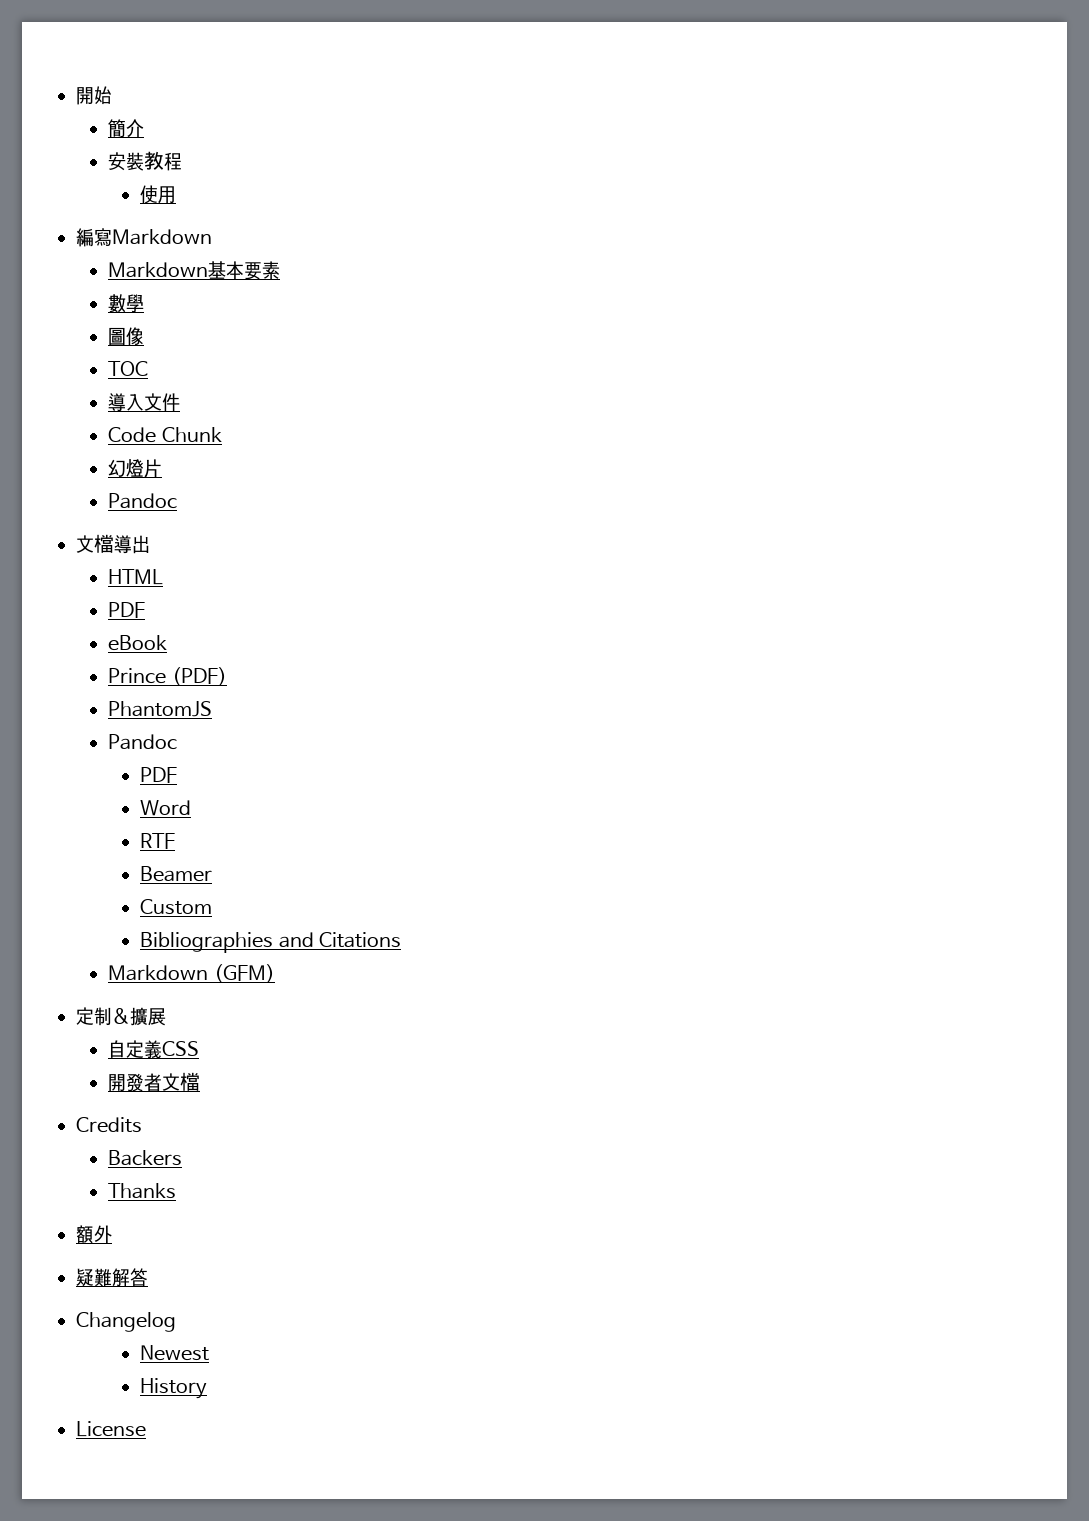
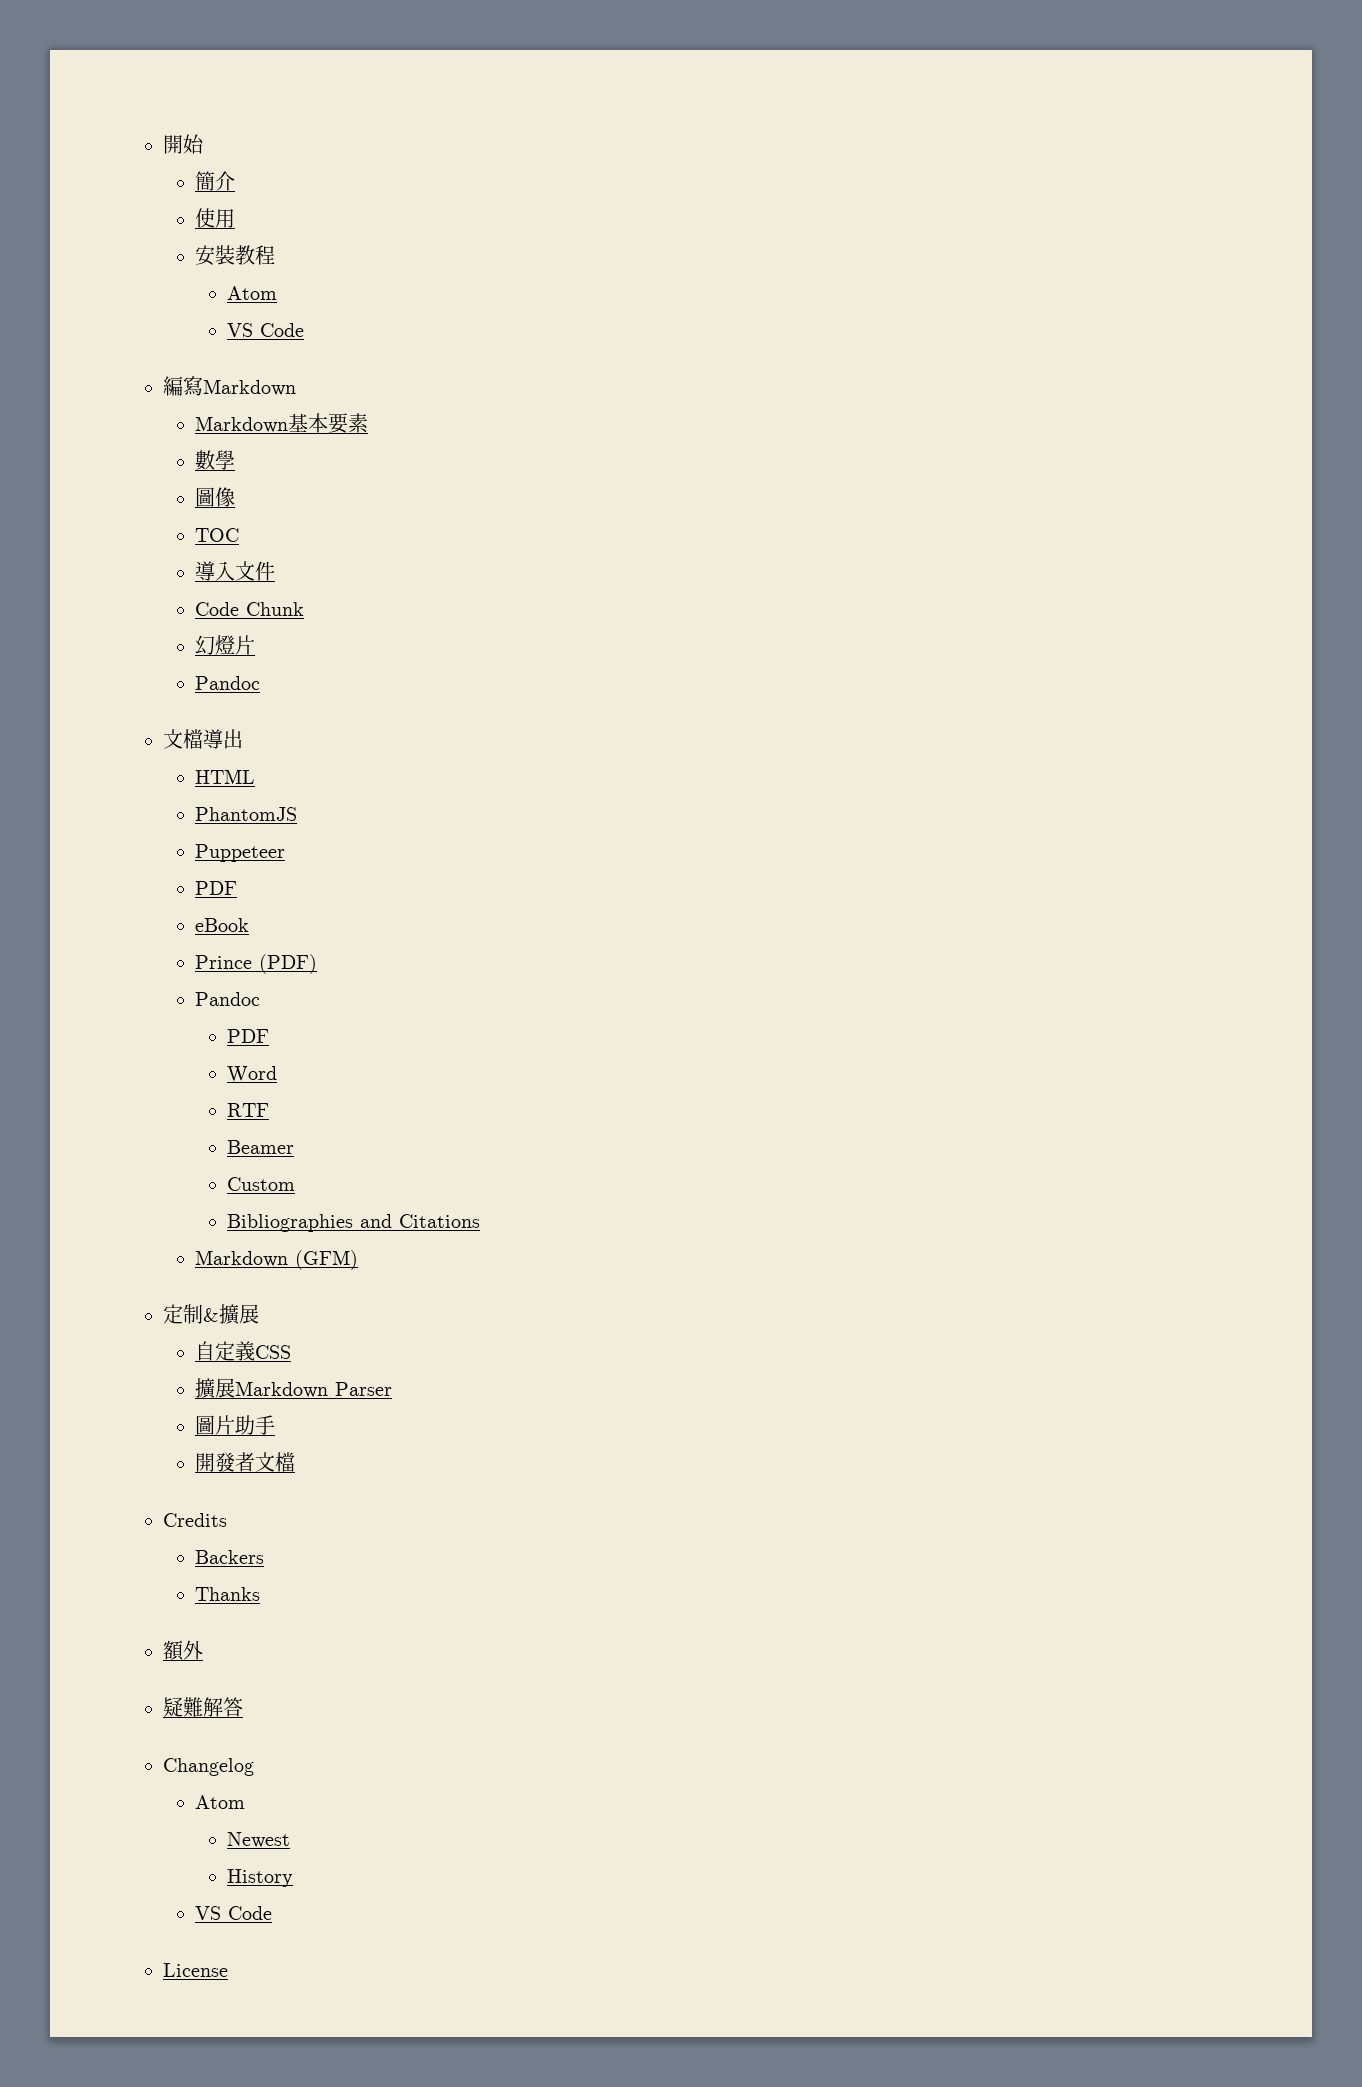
(145, 128) none -> [194,208,235,228] // 使用
[140,185,177,204] 使用 -> [226,286,277,300] [226,323,304,337] Atom // VS Code
(164, 577) none -> [194,807,297,821] [194,844,285,862] // PhantomJS // Puppeteer
[108,701,213,717] // PhantomJS -> (317, 964) none
(200, 1048) none -> [194,1378,392,1399] [194,1415,275,1435] // 擴展Markdown Parser // 圖片助手
(176, 1322) none -> [194,1795,245,1809] // Atom
(208, 1388) none -> [194,1906,272,1920] // VS Code

